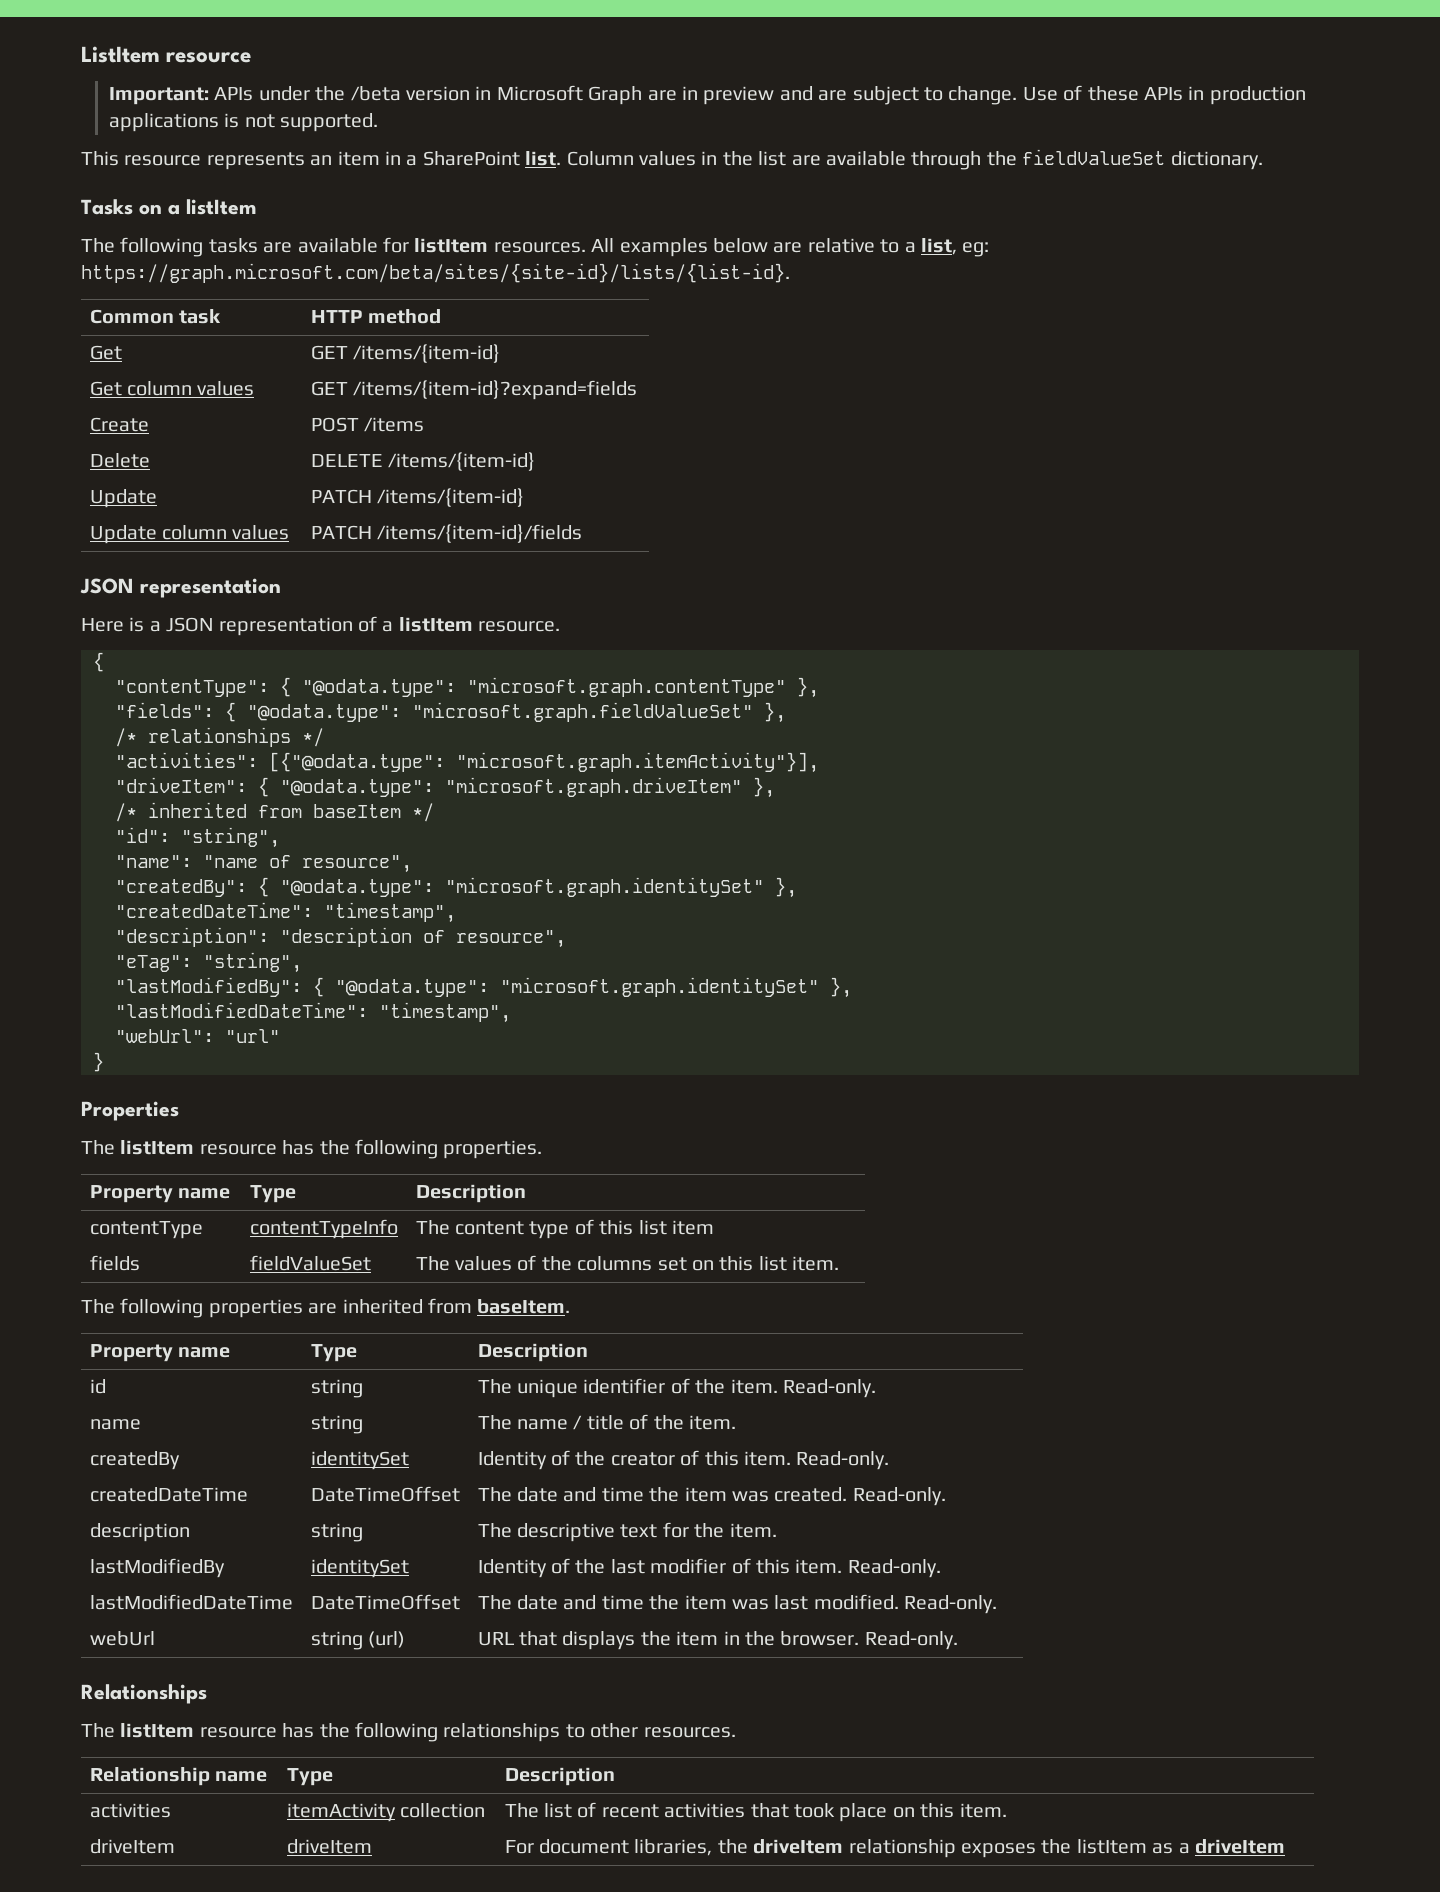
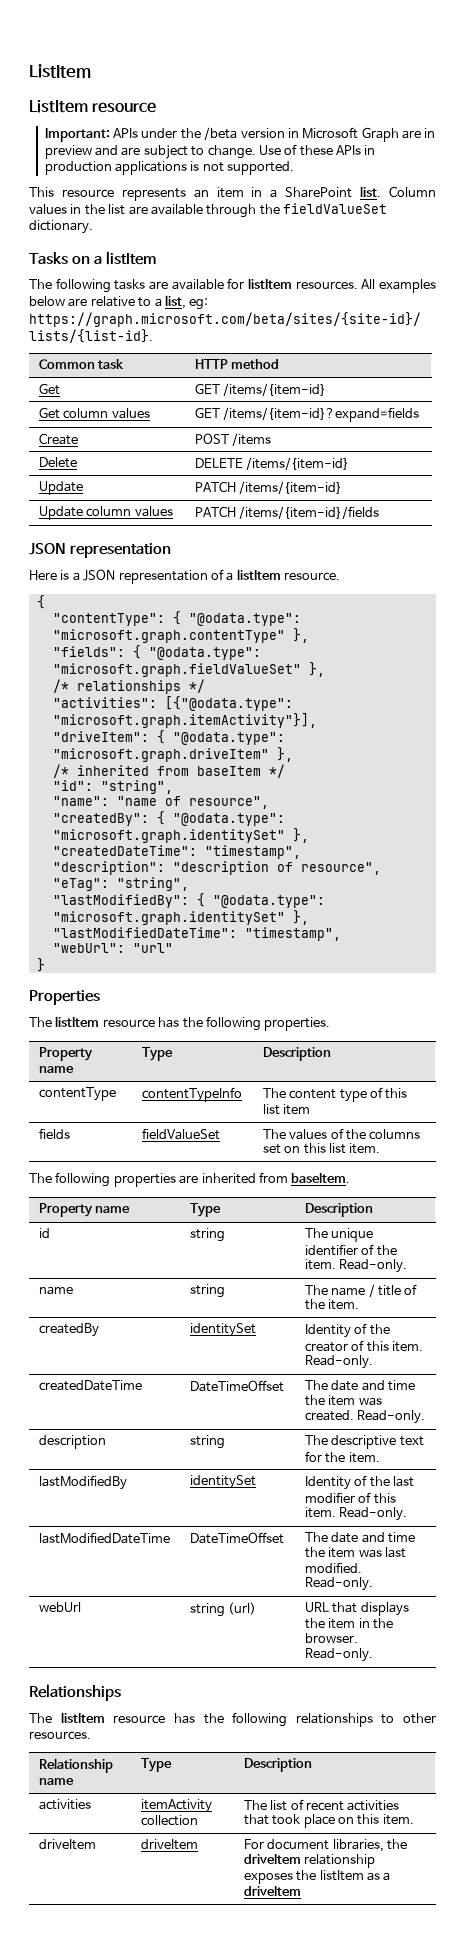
[81,46,160,63] ListItem -> [29,64,91,78] [29,100,88,113] ListItem // ListItem

